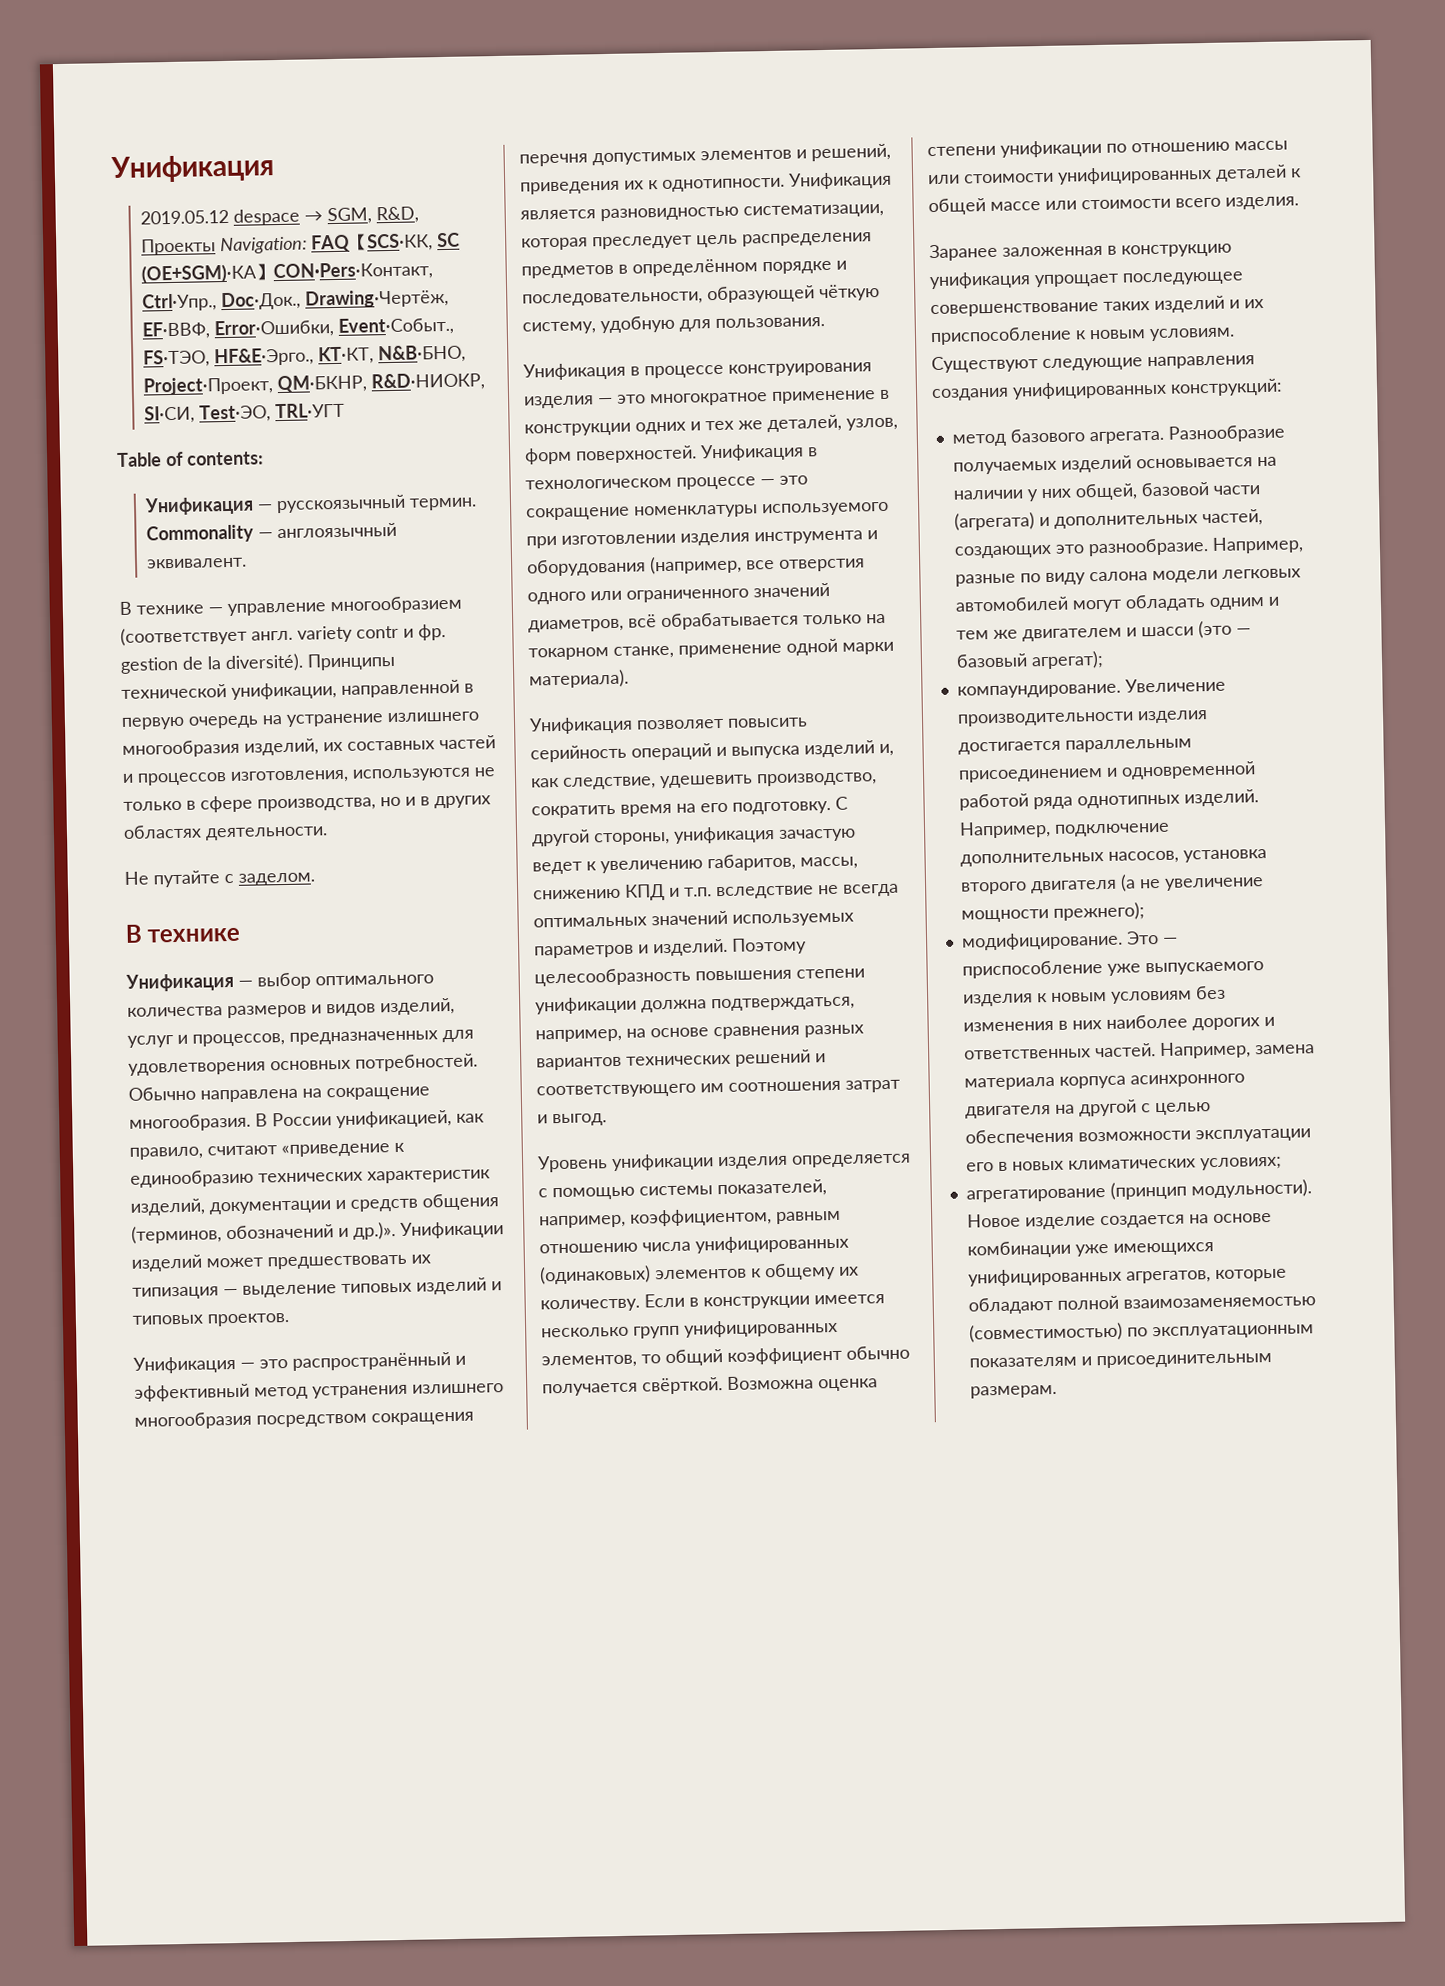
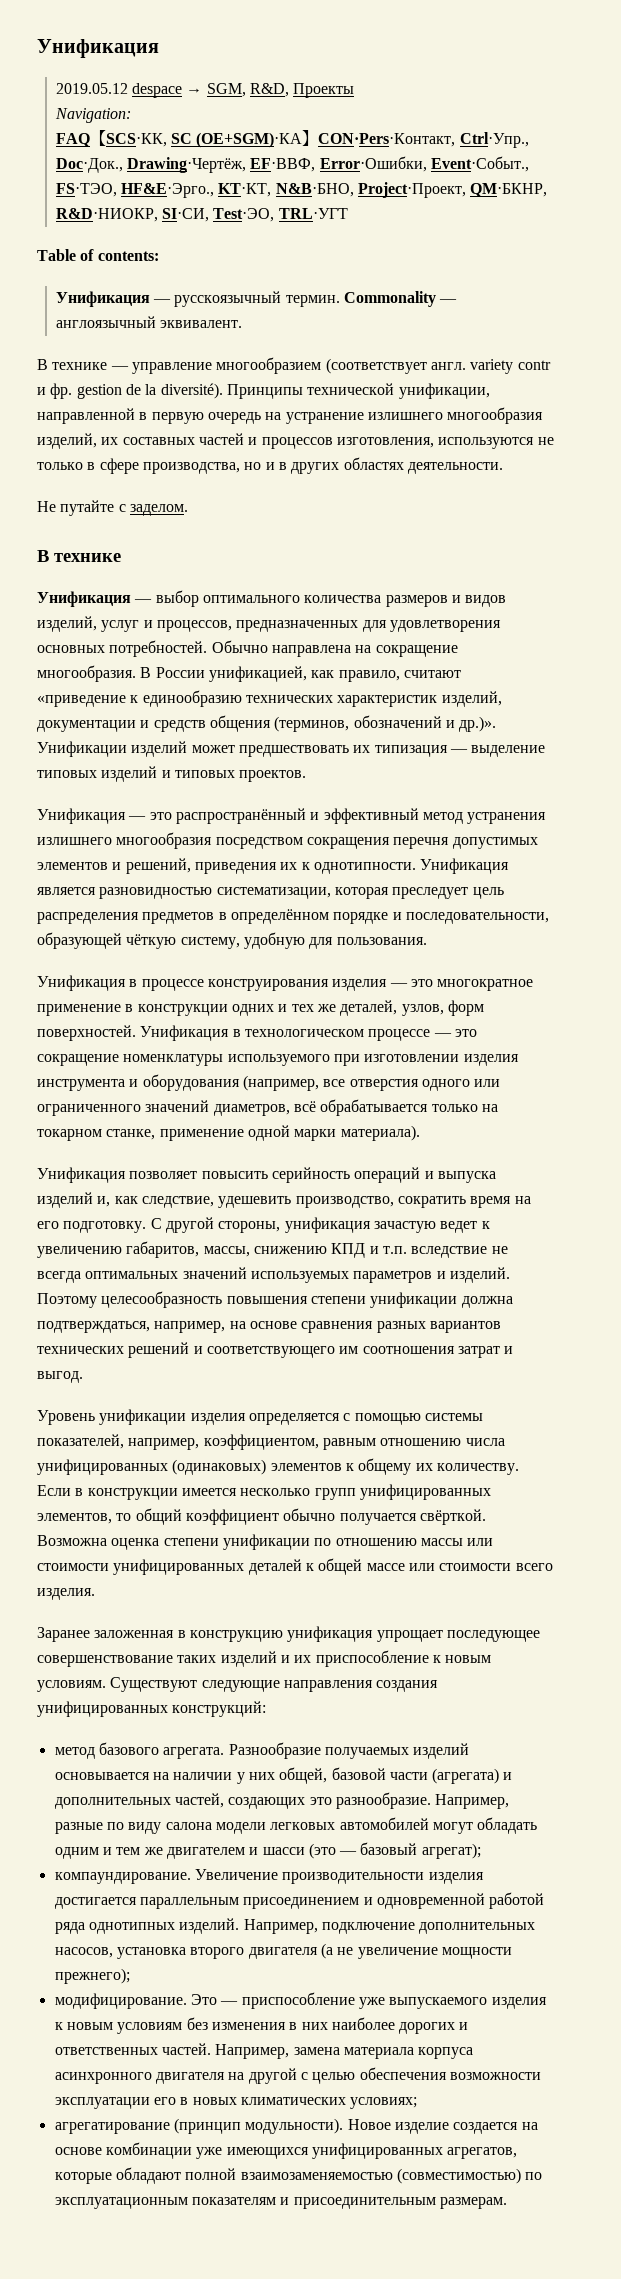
(217, 247) none -> (355, 90) //
(308, 245) none -> (131, 115) //

